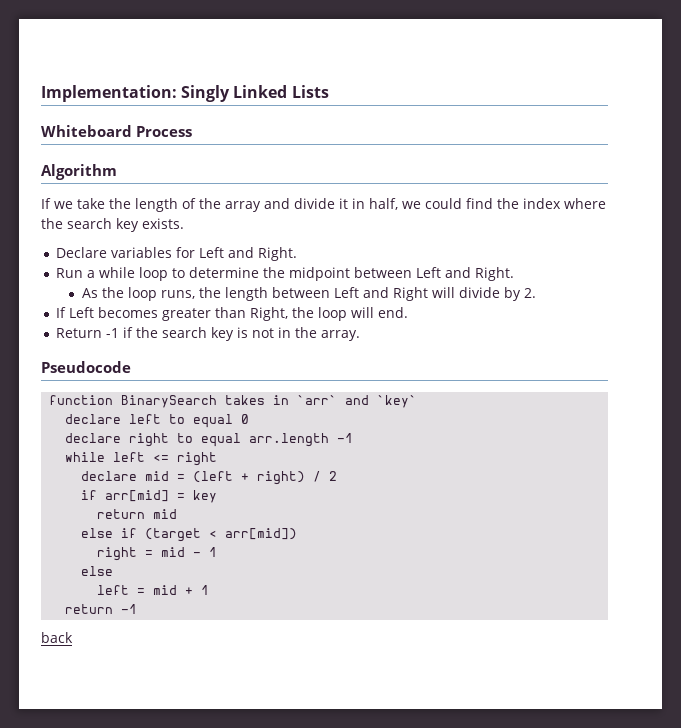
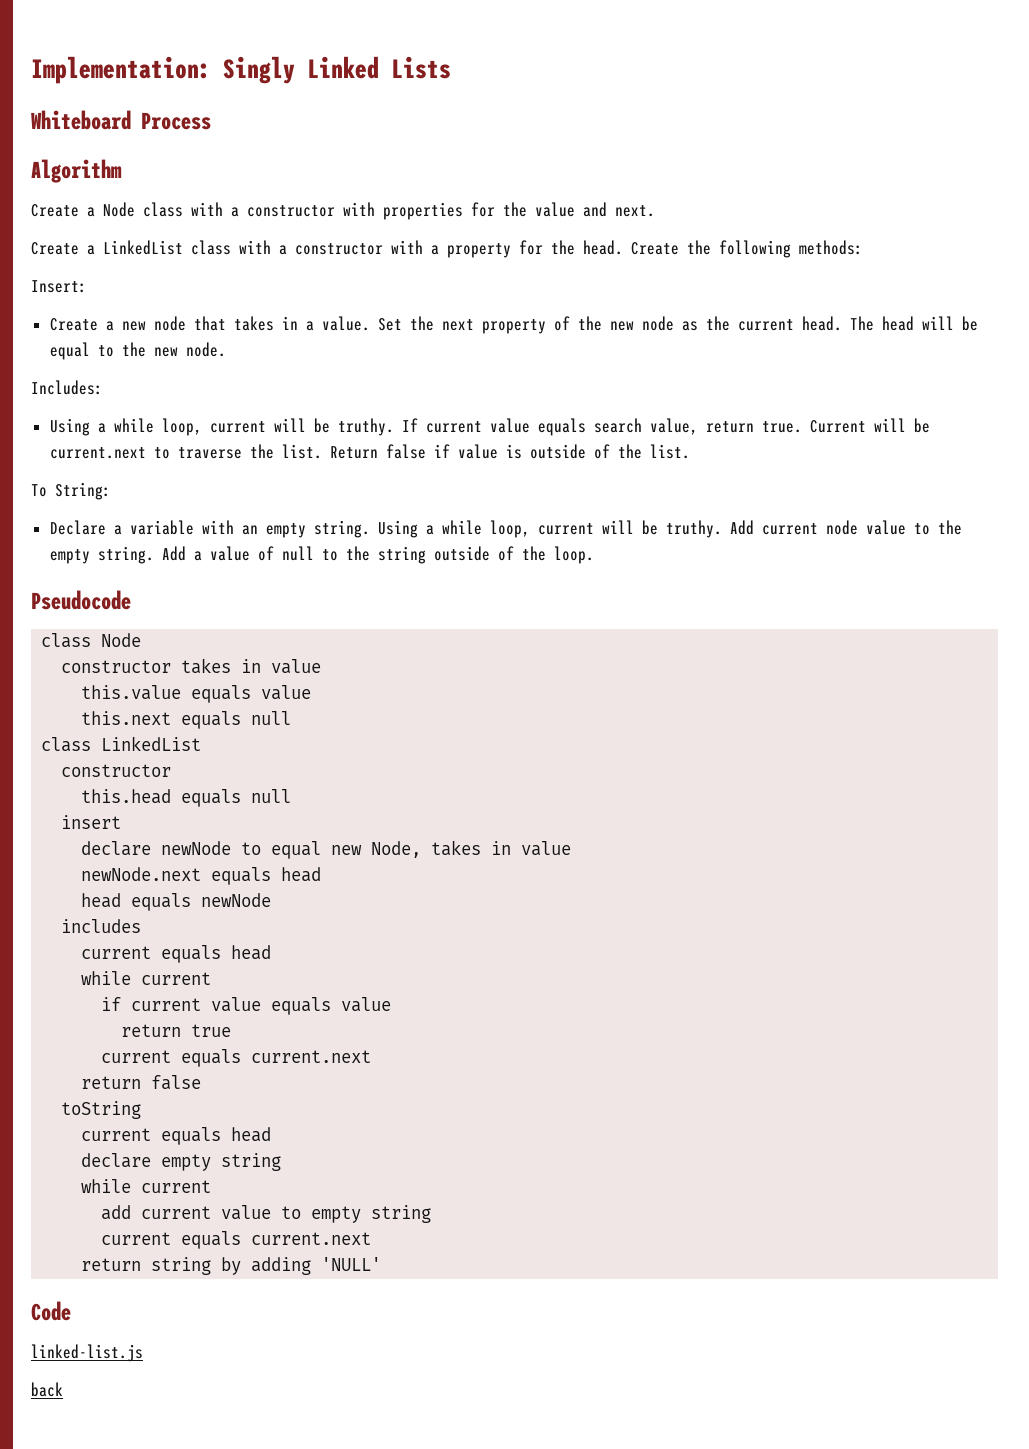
[41,198,606,212] [41,218,184,232] [55,247,297,261] [55,267,514,281] [81,287,536,301] [55,307,408,321] [55,327,360,341] [41,361,131,373] [49,395,418,408] [65,414,250,428] [65,433,354,447] [65,452,218,466] [81,471,338,485] [81,490,218,503] [97,509,178,519] [81,528,298,542] [97,547,218,561] [81,566,114,576] [97,585,210,595] [65,604,138,614] If we take the length of the array and divide it in half, we could find the index where the search key exists. // Declare variables for Left and Right. // Run a while loop to determine the midpoint between Left and Right. // As the loop runs, the length between Left and Right will divide by 2. // If Left becomes greater than Right, the loop will end. // Return -1 if the search key is not in the array. // Pseudocode // function BinarySearch takes in `arr` and `key` // declare left to equal 0 // declare right to equal arr.length -1 // while left <= right // declare mid = (left + right) / 2 // if arr[mid] = key // return mid // else if (target < arr[mid]) // right = mid - 1 // else // left = mid + 1 // return -1 -> [31,202,655,220] [31,240,863,258] [31,280,87,293] [49,316,978,334] [49,342,226,360] [31,380,103,395] [49,418,930,436] [49,444,690,459] [31,482,111,500] [49,520,962,538] [49,546,594,564] [31,590,131,610] [41,633,142,648] [61,658,322,674] [81,685,312,703] [81,711,292,729] [41,736,202,752] [61,764,172,777] [81,789,292,807] [61,815,122,829] [81,840,572,859] [81,867,322,885] [81,893,272,911] [61,919,142,933] [81,945,272,963] [81,971,212,985] [101,997,392,1015] [121,1024,232,1037] [101,1049,372,1067] [81,1075,202,1090] [61,1101,142,1119] [81,1127,272,1145] [81,1153,282,1171] [81,1179,212,1193] [101,1205,432,1223] [101,1231,372,1249] [81,1257,382,1275] [31,1301,71,1321] [31,1344,143,1362] Create a Node class with a constructor with properties for the value and next. // Create a LinkedList class with a constructor with a property for the head. Create the following methods: // Insert: // Create a new node that takes in a value. Set the next property of the new node as the current head. The head will be equal to the new node. // Includes: // Using a while loop, current will be truthy. If current value equals search value, return true. Current will be current.next to traverse the list. Return false if value is outside of the list. // To String: // Declare a variable with an empty string. Using a while loop, current will be truthy. Add current node value to the empty string. Add a value of null to the string outside of the loop. // Pseudocode // class Node // constructor takes in value // this.value equals value // this.next equals null // class LinkedList // constructor // this.head equals null // insert // declare newNode to equal new Node, takes in value // newNode.next equals head // head equals newNode // includes // current equals head // while current // if current value equals value // return true // current equals current.next // return false // toString // current equals head // declare empty string // while current // add current value to empty string // current equals current.next // return string by adding 'NULL' // Code // linked-list.js

